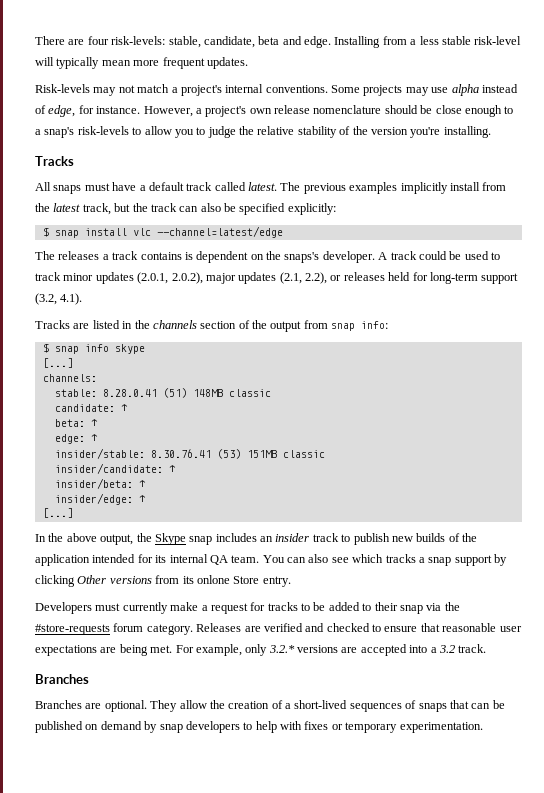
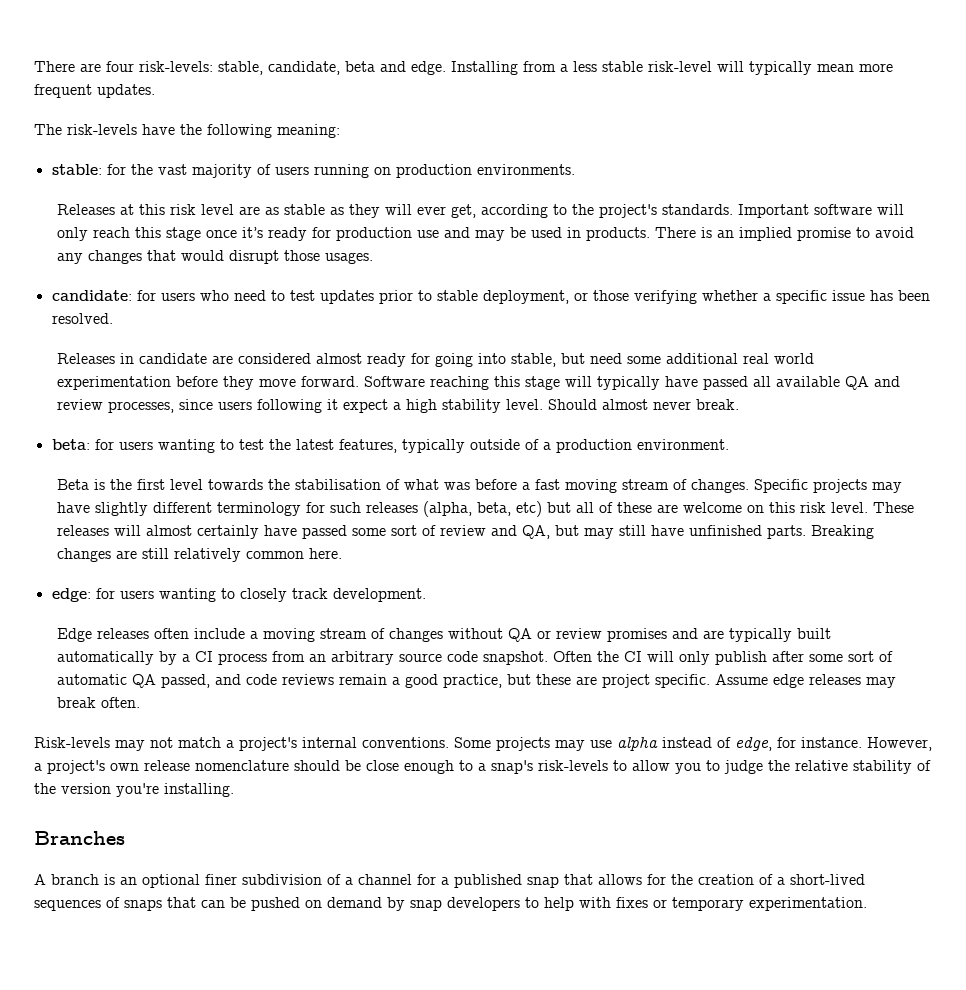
(248, 63) none -> [34,124,340,138] [51,164,575,178] [56,204,904,218] [56,227,914,241] [56,250,373,264] [51,290,930,304] [51,313,113,324] [56,353,814,367] [56,376,900,390] [56,399,739,413] [51,439,729,453] [56,479,902,493] [56,501,914,517] [56,525,874,539] [56,548,342,562] [51,588,426,602] [56,628,831,642] [56,651,893,665] [56,674,896,688] [56,697,140,708] // The risk-levels have the following meaning: // stable: for the vast majority of users running on production environments. // Releases at this risk level are as stable as they will ever get, according to the project's standards. Important software will only reach this stage once it’s ready for production use and may be used in products. There is an implied promise to avoid any changes that would disrupt those usages. // candidate: for users who need to test updates prior to stable deployment, or those verifying whether a specific issue has been resolved. // Releases in candidate are considered almost ready for going into stable, but need some additional real world experimentation before they move forward. Software reaching this stage will typically have passed all available QA and review processes, since users following it expect a high stability level. Should almost never break. // beta: for users wanting to test the latest features, typically outside of a production environment. // Beta is the first level towards the stabilisation of what was before a fast moving stream of changes. Specific projects may have slightly different terminology for such releases (alpha, beta, etc) but all of these are welcome on this risk level. These releases will almost certainly have passed some sort of review and QA, but may still have unfinished parts. Breaking changes are still relatively common here. // edge: for users wanting to closely track development. // Edge releases often include a moving stream of changes without QA or review promises and are typically built automatically by a CI process from an arbitrary source code snapshot. Often the CI will only publish after some sort of automatic QA passed, and code reviews remain a good practice, but these are project specific. Assume edge releases may break often.
[35,156,74,166] [35,182,507,194] [35,203,336,215] [42,226,283,238] [35,251,500,263] [35,272,519,284] [35,293,83,305] [35,320,389,332] [42,343,145,354] [42,358,73,368] [42,374,97,382] [54,388,271,398] [54,404,128,412] [54,419,98,427] [54,434,98,444] [54,448,325,459] [54,463,176,474] [54,478,146,489] [54,493,146,505] [42,508,73,518] [35,533,477,545] [35,554,507,566] [35,575,291,587] [35,602,460,614] [35,623,522,635] [35,644,487,656] [35,674,89,684] [35,700,207,712] Tracks // All snaps must have a default track called latest. The previous examples implicitly install from the latest track, but the track can also be specified explicitly: // $ snap install vlc --channel=latest/edge // The releases a track contains is dependent on the snaps's developer. A track could be used to track minor updates (2.0.1, 2.0.2), major updates (2.1, 2.2), or releases held for long-term support (3.2, 4.1). // Tracks are listed in the channels section of the output from snap info: // $ snap info skype // [...] // channels: // stable: 8.28.0.41 (51) 148MB classic // candidate: ↑ // beta: ↑ // edge: ↑ // insider/stable: 8.30.76.41 (53) 151MB classic // insider/candidate: ↑ // insider/beta: ↑ // insider/edge: ↑ // [...] // In the above output, the Skype snap includes an insider track to publish new builds of the application intended for its internal QA team. You can also see which tracks a snap support by clicking Other versions from its onlone Store entry. // Developers must currently make a request for tracks to be added to their snap via the #store-requests forum category. Releases are verified and checked to ensure that reasonable user expectations are being met. For example, only 3.2.* versions are accepted into a 3.2 track. // Branches // Branches are optional. They allow -> [34,831,125,845] [34,874,666,888] Branches // A branch is an optional finer subdivision of a channel for a published snap that allows for
[35,721,83,733] published -> [251,897,300,911] pushed

